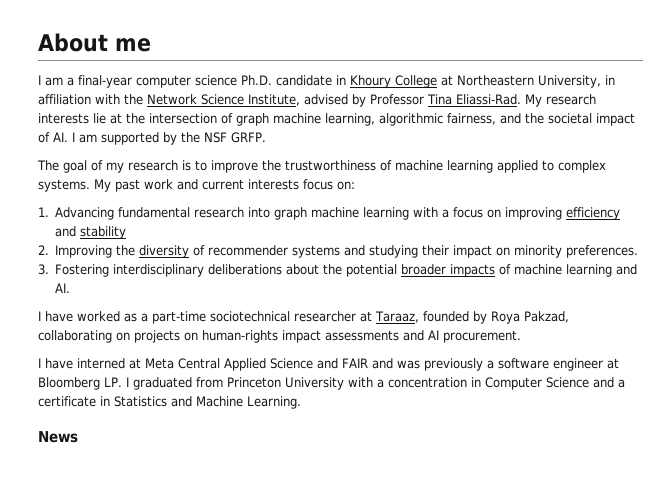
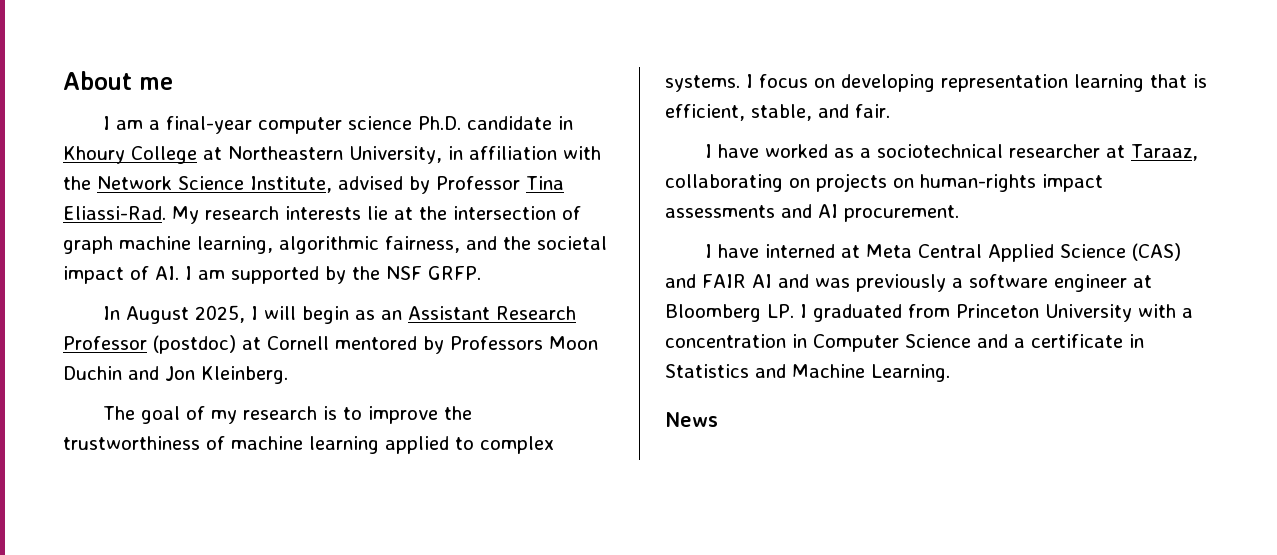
(266, 137) none -> [103,305,577,324] [63,335,598,354] [63,366,288,384] // In August 2025, I will begin as an Assistant Research Professor (postdoc) at Cornell mentored by Professors Moon Duchin and Jon Kleinberg.
[94,179,355,192] [38,207,621,220] [55,226,127,239] [38,245,639,258] [38,264,638,277] [55,283,71,293] My past work and current interests focus on: // 1. Advancing fundamental research into graph machine learning with a focus on improving efficiency and stability // 2. Improving the diversity of recommender systems and studying their impact on minority preferences. // 3. Fostering interdisciplinary deliberations about the potential broader impacts of machine learning and AI. -> [746,74,1207,92] [665,104,890,121] I focus on developing representation learning that is efficient, stable, and fair.
[152,311,206,324] part-time -> (872, 153) none
[422,311,569,324] founded by Roya Pakzad, -> (1199, 152) none
(313, 363) none -> [1132,243,1182,261] (CAS)
(368, 363) none -> [751,274,772,288] AI

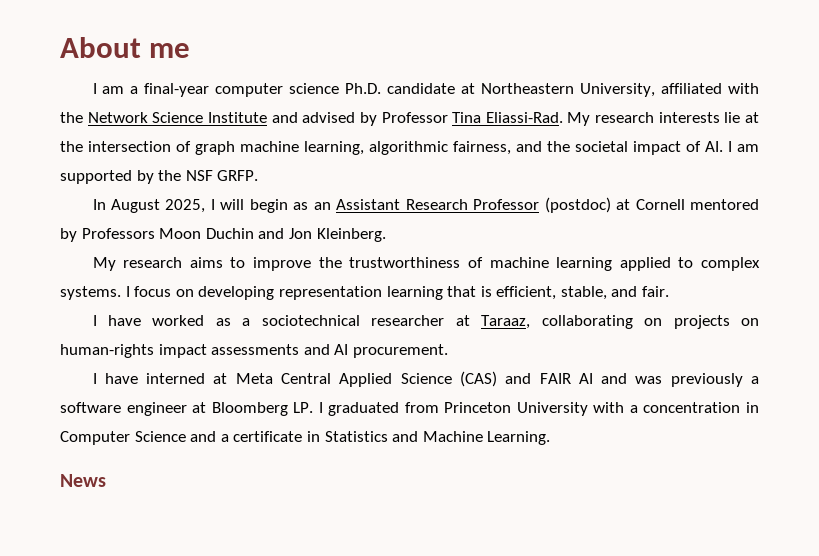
[558,116,574,130] [63,146,197,164] in Khoury College -> (456, 88) none
[448,146,557,160] in affiliation -> [661,83,723,94] affiliated
[250,176,332,193] Institute, -> [207,112,298,123] Institute and
[103,406,338,424] The goal of my research is -> [92,257,223,271] My research aims

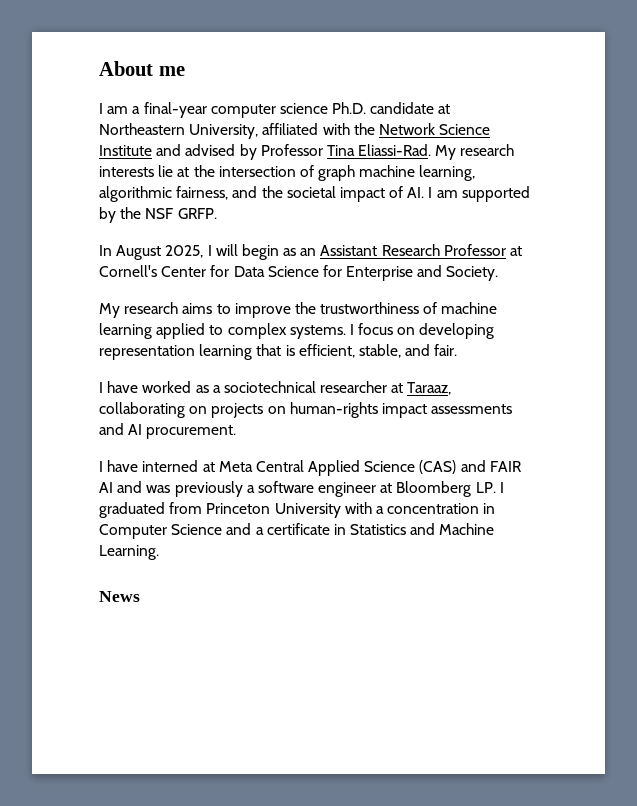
[544,197,759,213] [60,228,386,242] (postdoc) at Cornell mentored by Professors Moon Duchin and Jon Kleinberg. -> [510,246,523,256] [99,265,499,281] at Cornell's Center for Data Science for Enterprise and Society.

